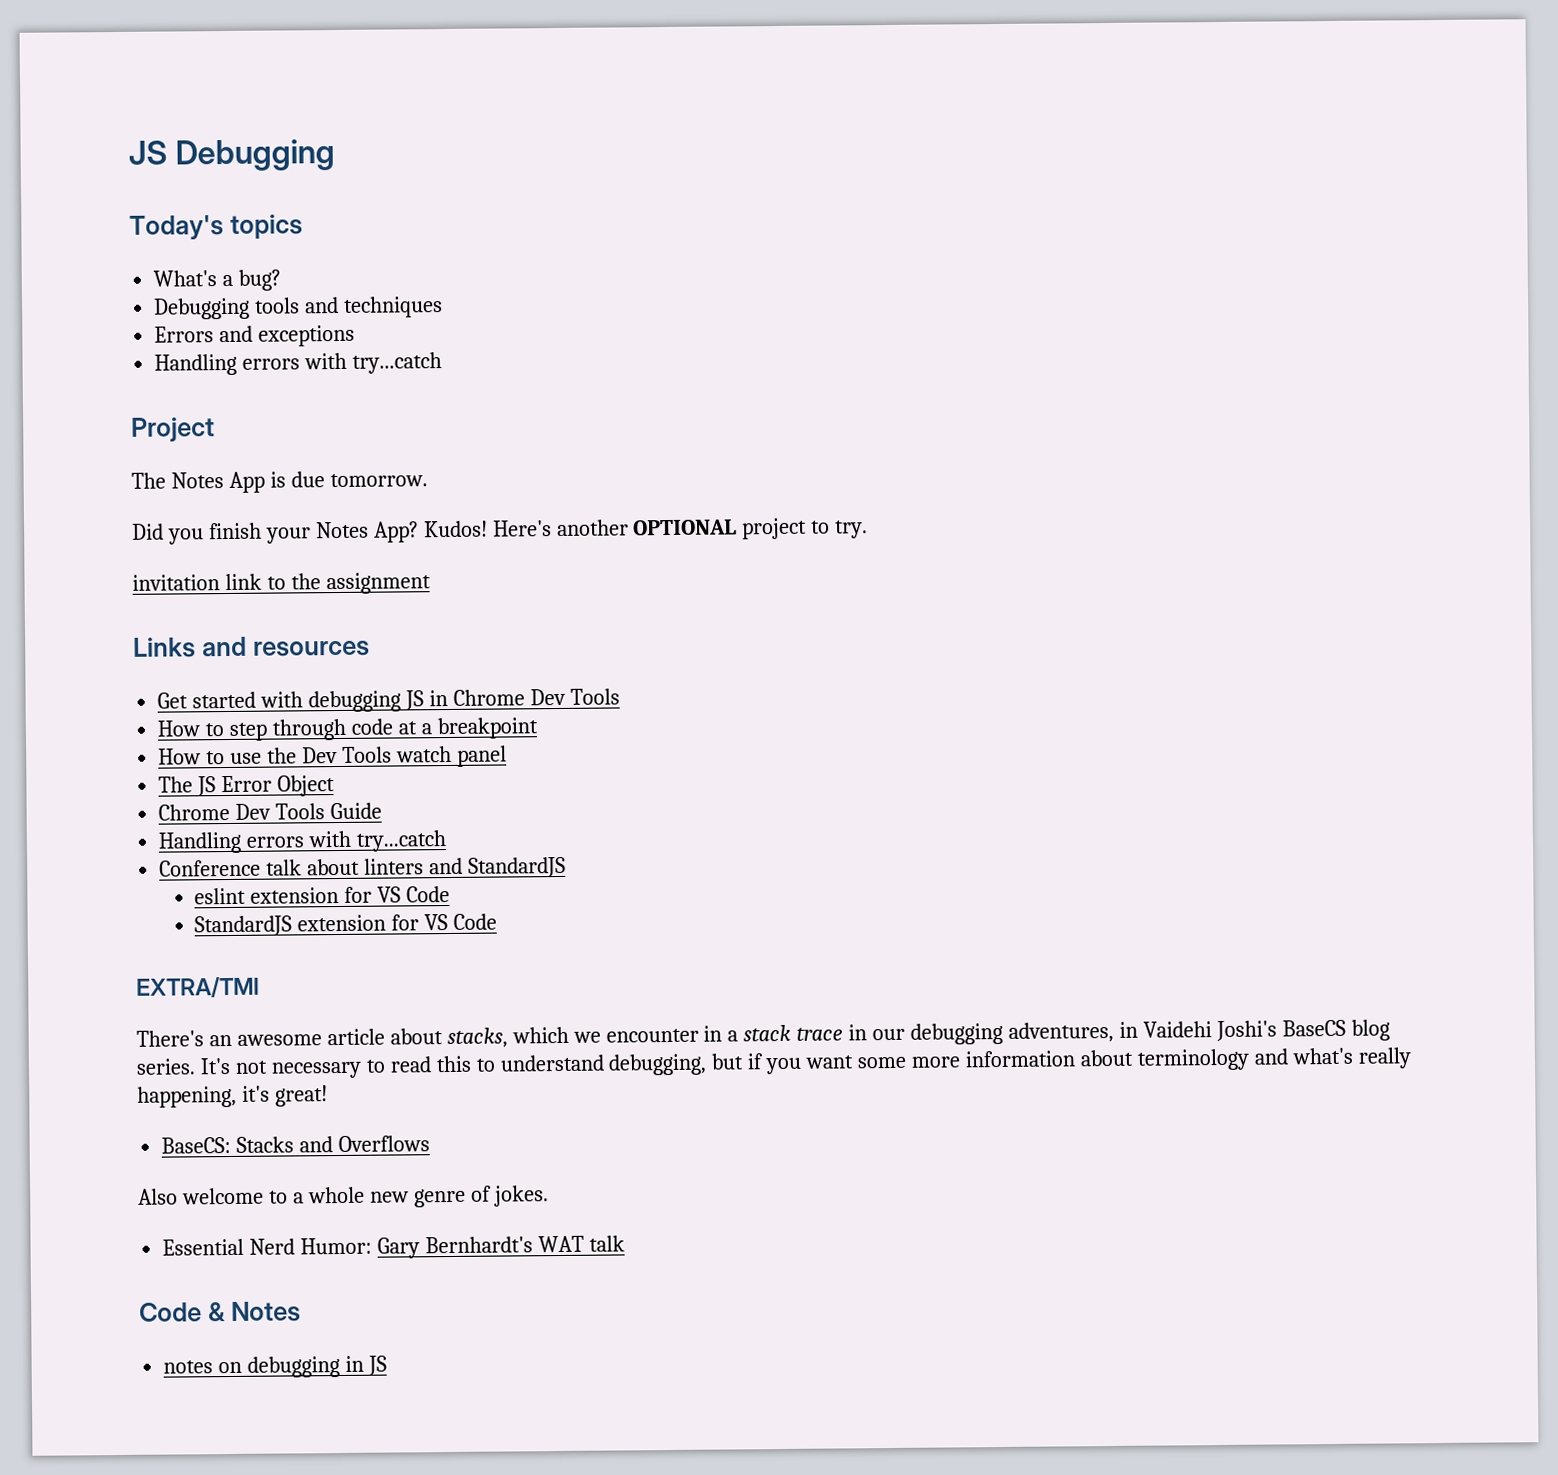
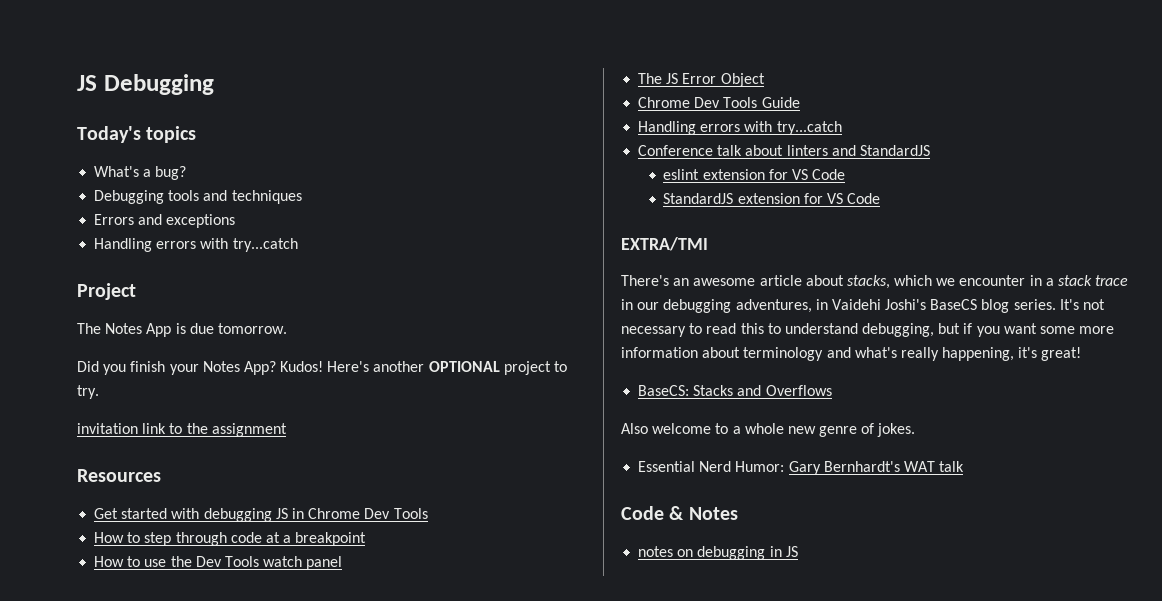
[133,636,370,658] Links and resources -> [77,469,161,482] Resources

